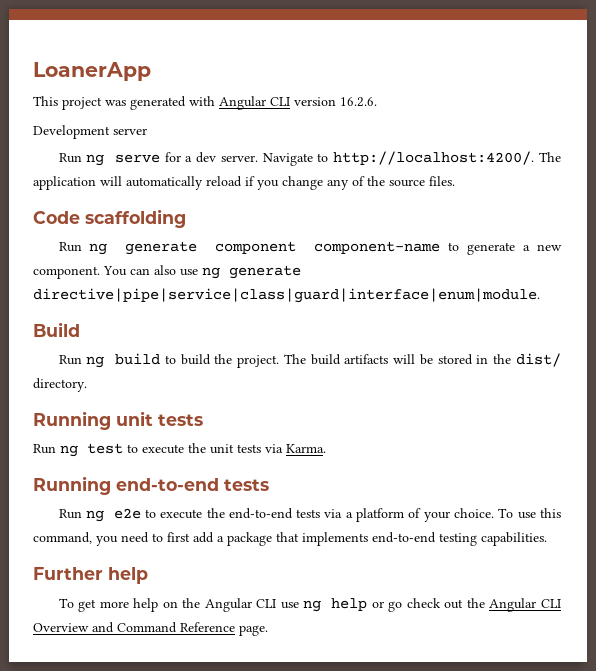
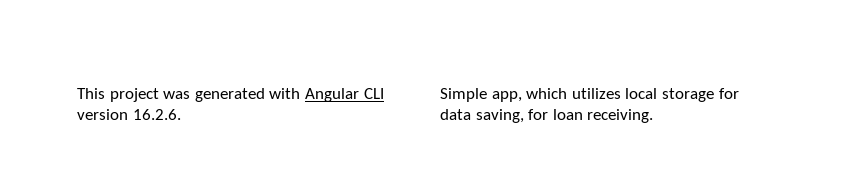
[33,62,151,81] LoanerApp // -> (77, 93) none
[33,125,147,139] [58,151,561,166] [33,176,455,190] [33,209,186,228] [58,241,562,255] [33,265,301,279] [33,288,540,303] [33,322,80,337] [58,353,561,368] [33,378,87,392] [33,411,203,430] [33,443,326,457] [33,476,269,495] [58,508,561,522] [33,532,547,546] [33,567,148,584] [58,598,561,612] [33,622,268,636] Development server // Run ng serve for a dev server. Navigate to http://localhost:4200/. The application will automatically reload if you change any of the source files. // Code scaffolding // Run ng generate component component-name to generate a new component. You can also use ng generate directive|pipe|service|class|guard|interface|enum|module. // Build // Run ng build to build the project. The build artifacts will be stored in the dist/ directory. // Running unit tests // Run ng test to execute the unit tests via Karma. // Running end-to-end tests // Run ng e2e to execute the end-to-end tests via a platform of your choice. To use this command, you need to first add a package that implements end-to-end testing capabilities. // Further help // To get more help on the Angular CLI use ng help or go check out the Angular CLI Overview and Command Reference page. -> [440,88,739,102] [440,109,654,123] Simple app, which utilizes local storage for data saving, for loan receiving.

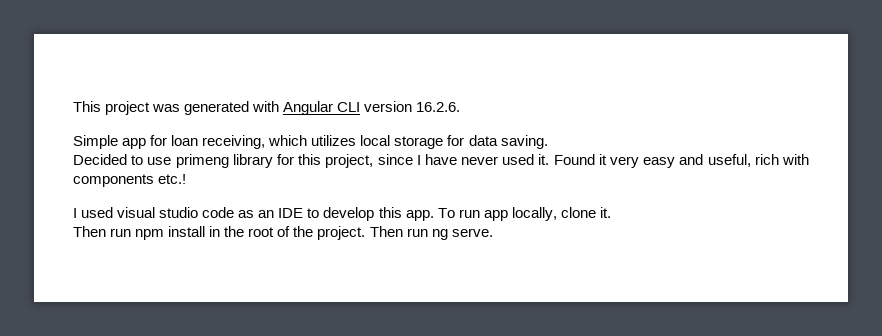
[491,91,522,102] app, -> [122,135,266,149] app for loan receiving,
[475,109,654,123] saving, for loan receiving. -> [500,135,548,149] [73,154,809,168] [73,174,187,187] [73,207,611,221] [73,226,493,240] saving. // Decided to use primeng library for this project, since I have never used it. Found it very easy and useful, rich with components etc.! // I used visual studio code as an IDE to develop this app. To run app locally, clone it. // Then run npm install in the root of the project. Then run ng serve.

